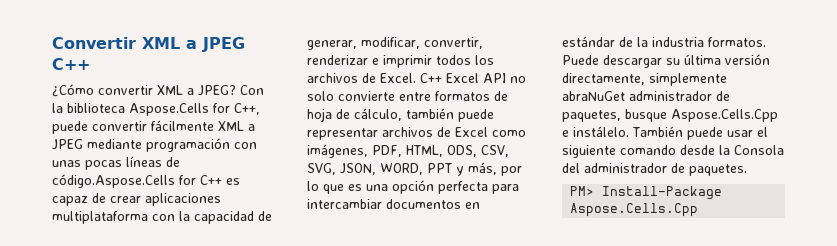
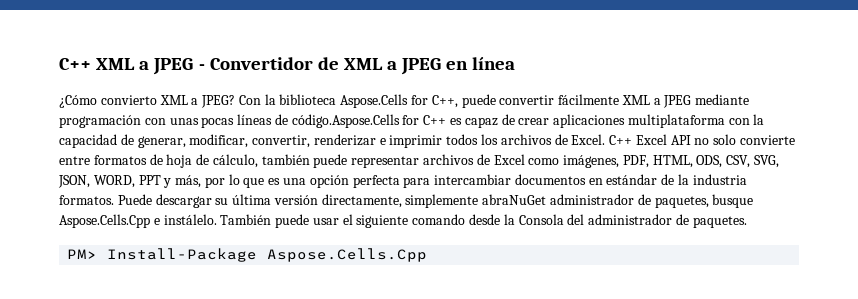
[52,37,245,52] [52,58,90,70] Convertir XML a JPEG C++ -> [59,57,516,75] C++ XML a JPEG - Convertidor de XML a JPEG en línea
[98,85,153,95] convertir -> [100,95,157,105] convierto

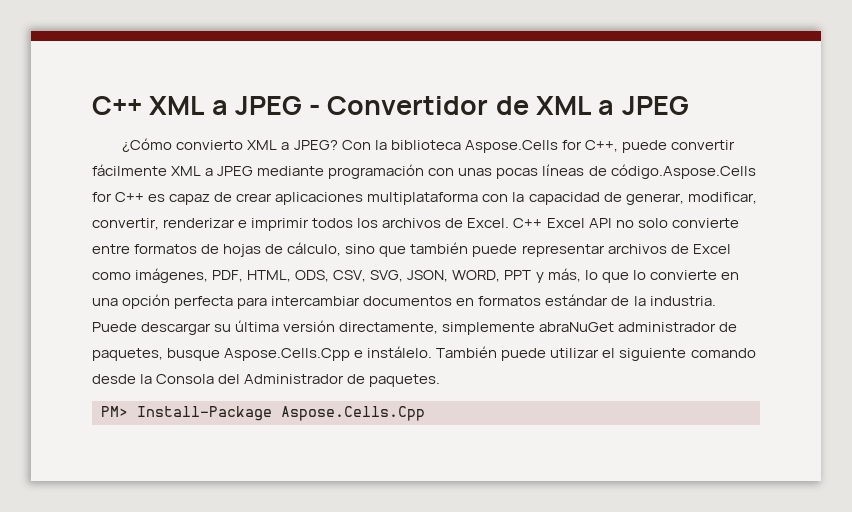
[446,57,516,70] en línea -> (689, 105) none
[166,154,193,168] hoja -> [223,244,262,257] hojas
(258, 161) none -> [345,244,407,257] sino que
[204,177,225,188] por -> (581, 275) none
[268,178,281,185] es -> [632,270,739,280] lo convierte en
(603, 181) none -> [478,296,542,306] formatos
[692,174,747,185] [59,195,114,205] industria formatos. -> [649,296,716,306] industria.
[312,218,339,225] usar -> [550,348,600,358] utilizar
[588,214,673,225] administrador -> [244,374,345,384] Administrador

